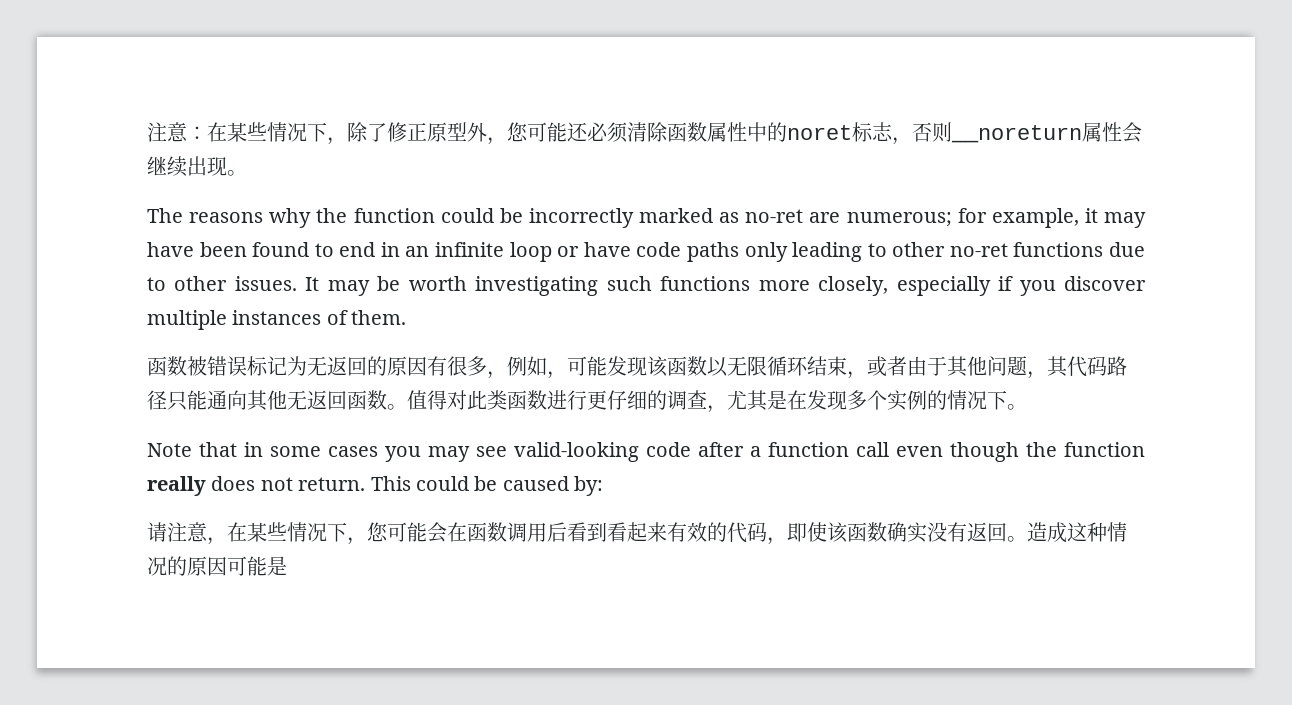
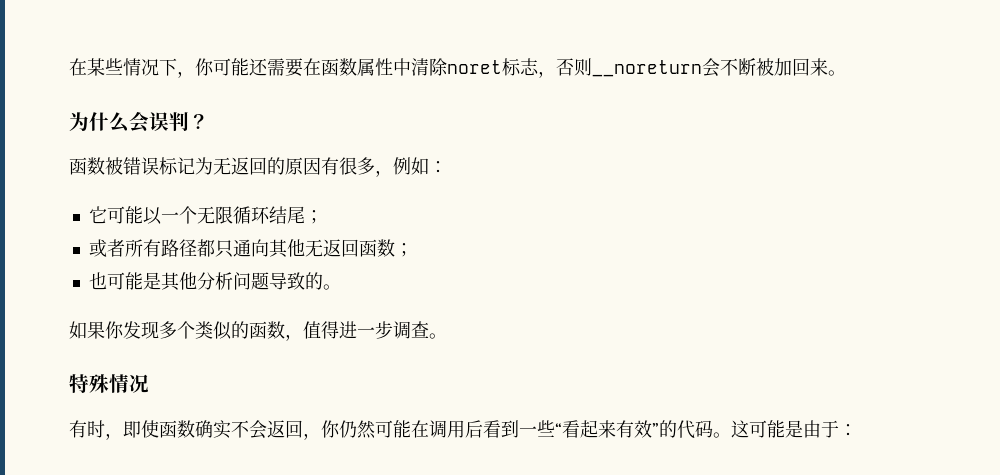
[147,122,668,145] 注意：在某些情况下，除了修正原型外，您可能还必须清除 -> [69,58,321,78] 在某些情况下，你可能还需要在
[767,122,787,142] 的 -> [411,58,448,76] 清除
[1082,122,1142,143] [147,156,247,177] [147,208,1146,228] [147,242,1145,262] [147,276,1146,296] [147,310,407,330] 属性会继续出现。 // The reasons why the function could be incorrectly marked as no-ret are numerous; for example, it may have been found to end in an infinite loop or have code paths only leading to other no-ret functions due to other issues. It may be worth investigating such functions more closely, especially if you discover multiple instances of them. -> [702,58,846,77] [69,111,209,133] 会不断被加回来。 // 为什么会误判？
[547,356,1127,379] [147,390,207,411] ，可能发现该函数以无限循环结束，或者由于其他问题，其代码路径只能 -> [429,161,447,173] [88,206,323,225] [88,239,233,258] ： // 它可能以一个无限循环结尾； // 或者所有路径都只
[387,390,1027,413] [147,442,1145,462] [147,476,604,496] [147,522,507,545] 。值得对此类函数进行更仔细的调查，尤其是在发现多个实例的情况下。 // Note that in some cases you may see valid-looking code after a function call even though the function really does not return. This could be caused by: // 请注意，在某些情况下，您可能会在函数 -> [394,243,413,257] [88,272,341,291] [69,321,447,341] [69,374,149,393] [69,420,429,440] ； // 也可能是其他分析问题导致的。 // 如果你发现多个类似的函数，值得进一步调查。 // 特殊情况 // 有时，即使函数确实不会返回，你仍然可能在
(607, 532) none -> [519,420,562,437] 一些“
[707,522,1127,545] [147,556,287,576] 的代码，即使该函数确实没有返回。造成这种情况的原因可能是 -> [652,420,857,439] ”的代码。这可能是由于：

